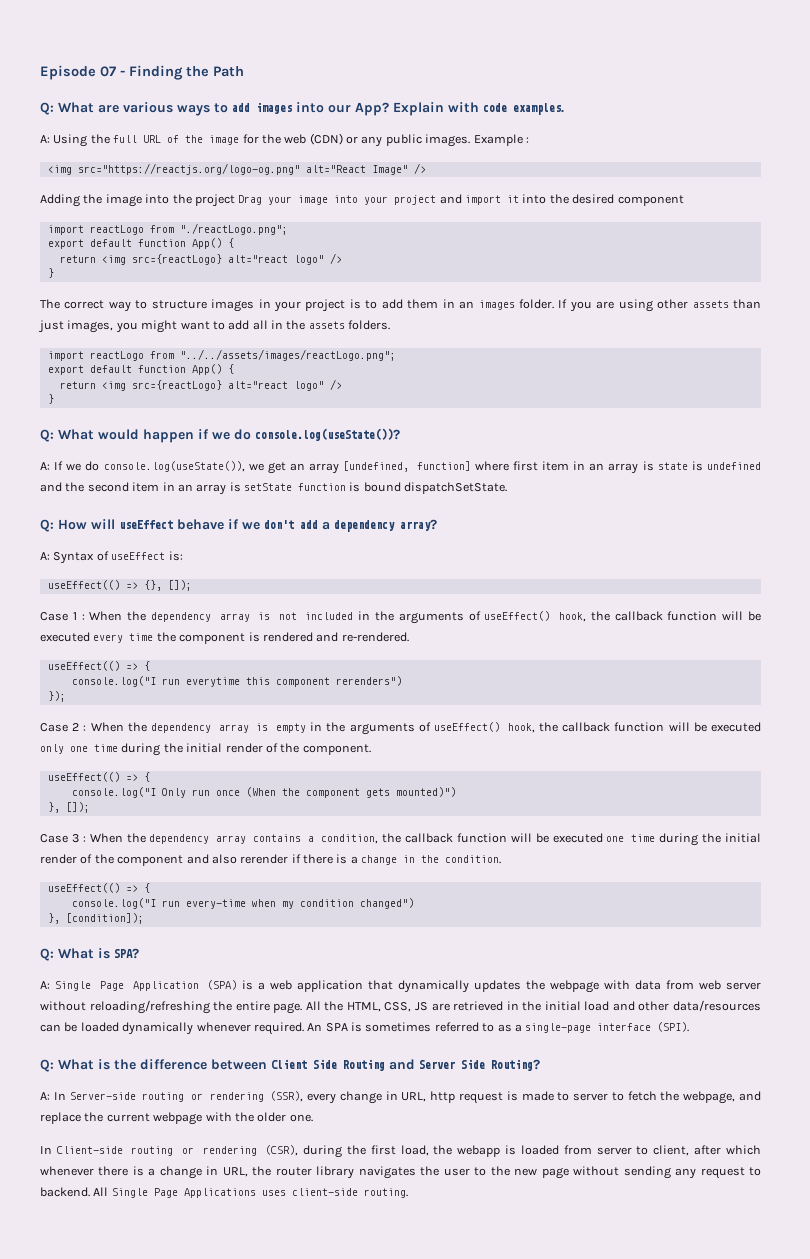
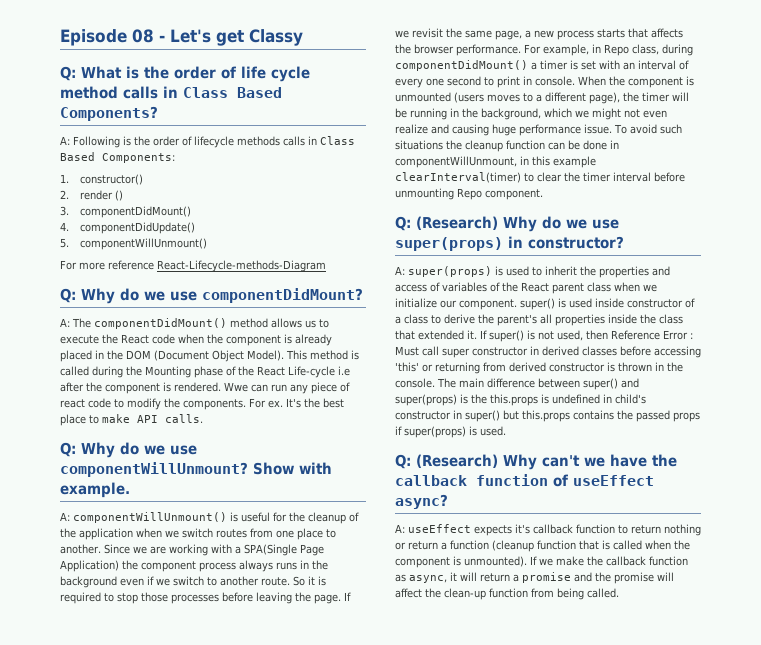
[100,65,244,80] [40,102,564,116] [40,133,529,147] [47,163,426,175] [40,194,684,207] [47,223,288,235] [47,238,234,249] [59,253,342,265] [47,268,54,278] [40,299,761,312] [38,320,391,333] [47,349,396,361] [47,364,234,375] [59,379,342,391] [47,394,54,404] [40,428,400,443] [40,461,761,474] [40,482,508,495] [40,519,437,532] [40,551,183,564] [47,580,192,591] [40,611,762,624] [40,632,409,644] [47,661,150,671] [71,676,402,687] [47,691,66,702] [40,722,762,735] [40,743,371,756] [47,772,150,782] [71,787,456,798] [47,802,90,813] [40,833,762,846] [40,854,502,866] [47,883,150,893] [71,898,414,909] [47,913,144,924] [40,948,139,961] [40,980,762,993] [40,1000,761,1014] [40,1022,690,1035] [40,1059,540,1072] [40,1091,761,1104] [40,1112,313,1125] [40,1145,761,1158] [40,1166,762,1179] [40,1187,408,1198] 07 - Finding the Path // Q: What are various ways to add images into our App? Explain with code examples. // A: Using the full URL of the image for the web (CDN) or any public images. Example : // <img src="https://reactjs.org/logo-og.png" alt="React Image" /> // Adding the image into the project Drag your image into your project and import it into the desired component // import reactLogo from "./reactLogo.png"; // export default function App() { // return <img src={reactLogo} alt="react logo" /> // } // The correct way to structure images in your project is to add them in an images folder. If you are using other assets than just images, you might want to add all in the assets folders. // import reactLogo from "../../assets/images/reactLogo.png"; // export default function App() { // return <img src={reactLogo} alt="react logo" /> // } // Q: What would happen if we do console.log(useState())? // A: If we do console.log(useState()), we get an array [undefined, function] where first item in an array is state is undefined and the second item in an array is setState function is bound dispatchSetState. // Q: How will useEffect behave if we don't add a dependency array? // A: Syntax of useEffect is: // useEffect(() => {}, []); // Case 1 : When the dependency array is not included in the arguments of useEffect() hook, the callback function will be executed every time the component is rendered and re-rendered. // useEffect(() => { // console.log("I run everytime this component rerenders") // }); // Case 2 : When the dependency array is empty in the arguments of useEffect() hook, the callback function will be executed only one time during the initial render of the component. // useEffect(() => { // console.log("I Only run once (When the component gets mounted)") // }, []); // Case 3 : When the dependency array contains a condition, the callback function will be executed one time during the initial render of the component and also rerender if there is a change in the condition. // useEffect(() => { // console.log("I run every-time when my condition changed") // }, [condition]); // Q: What is SPA? // A: Single Page Application (SPA) is a web application that dynamically updates the webpage with data from web server without reloading/refreshing the entire page. All the HTML, CSS, JS are retrieved in the initial load and other data/resources can be loaded dynamically whenever required. An SPA is sometimes referred to as a single-page interface (SPI). // Q: What is the difference between Client Side Routing and Server Side Routing? // A: In Server-side routing or rendering (SSR), every change in URL, http request is made to server to fetch the webpage, and replace the current webpage with the older one. // In Client-side routing or rendering (CSR), during the first load, the webapp is loaded from server to client, after which whenever there is a change in URL, the router library navigates the user to the new page without sending any request to backend. All Single Page Applications uses client-side routing. -> [132,29,303,46] [60,66,310,82] [60,86,282,99] [60,106,158,121] [60,136,355,148] [60,152,175,163] [60,174,143,185] [60,190,123,201] [60,206,191,218] [60,222,195,234] [60,238,207,250] [60,260,326,272] [60,288,363,304] [60,318,329,329] [60,334,332,346] [60,350,359,362] [60,366,350,378] [60,382,350,394] [60,398,344,410] [60,414,203,426] [60,442,197,458] [60,462,332,477] [60,482,130,498] [60,512,359,524] [60,528,336,540] [60,544,324,556] [60,560,328,572] [60,576,326,588] [60,592,351,604] [395,28,683,40] [395,44,693,56] [395,60,689,71] [395,76,694,88] [395,92,689,104] [395,108,667,120] [395,124,682,136] [395,140,619,152] [395,156,596,168] [395,172,685,183] [395,188,543,200] [395,216,619,232] [395,236,624,251] [395,266,670,278] [395,282,657,294] [395,298,695,310] [395,314,683,326] [395,330,693,342] [395,346,701,358] [395,362,683,374] [395,378,639,390] [395,394,646,406] [395,410,700,422] [395,426,506,438] [395,454,677,470] [395,474,654,487] [395,494,448,509] [395,524,701,536] [395,540,690,552] [395,556,688,568] [395,572,674,584] [395,588,619,600] 08 - Let's get Classy // Q: What is the order of life cycle method calls in Class Based Components? // A: Following is the order of lifecycle methods calls in Class Based Components: // 1. constructor() // 2. render () // 3. componentDidMount() // 4. componentDidUpdate() // 5. componentWillUnmount() // For more reference React-Lifecycle-methods-Diagram // Q: Why do we use componentDidMount? // A: The componentDidMount() method allows us to execute the React code when the component is already placed in the DOM (Document Object Model). This method is called during the Mounting phase of the React Life-cycle i.e after the component is rendered. Wwe can run any piece of react code to modify the components. For ex. It's the best place to make API calls. // Q: Why do we use componentWillUnmount? Show with example. // A: componentWillUnmount() is useful for the cleanup of the application when we switch routes from one place to another. Since we are working with a SPA(Single Page Application) the component process always runs in the background even if we switch to another route. So it is required to stop those processes before leaving the page. If we revisit the same page, a new process starts that affects the browser performance. For example, in Repo class, during componentDidMount() a timer is set with an interval of every one second to print in console. When the component is unmounted (users moves to a different page), the timer will be running in the background, which we might not even realize and causing huge performance issue. To avoid such situations the cleanup function can be done in componentWillUnmount, in this example clearInterval(timer) to clear the timer interval before unmounting Repo component. // Q: (Research) Why do we use super(props) in constructor? // A: super(props) is used to inherit the properties and access of variables of the React parent class when we initialize our component. super() is used inside constructor of a class to derive the parent's all properties inside the class that extended it. If super() is not used, then Reference Error : Must call super constructor in derived classes before accessing 'this' or returning from derived constructor is thrown in the console. The main difference between super() and super(props) is the this.props is undefined in child's constructor in super() but this.props contains the passed props if super(props) is used. // Q: (Research) Why can't we have the callback function of useEffect async? // A: useEffect expects it's callback function to return nothing or return a function (cleanup function that is called when the component is unmounted). If we make the callback function as async, it will return a promise and the promise will affect the clean-up function from being called.

